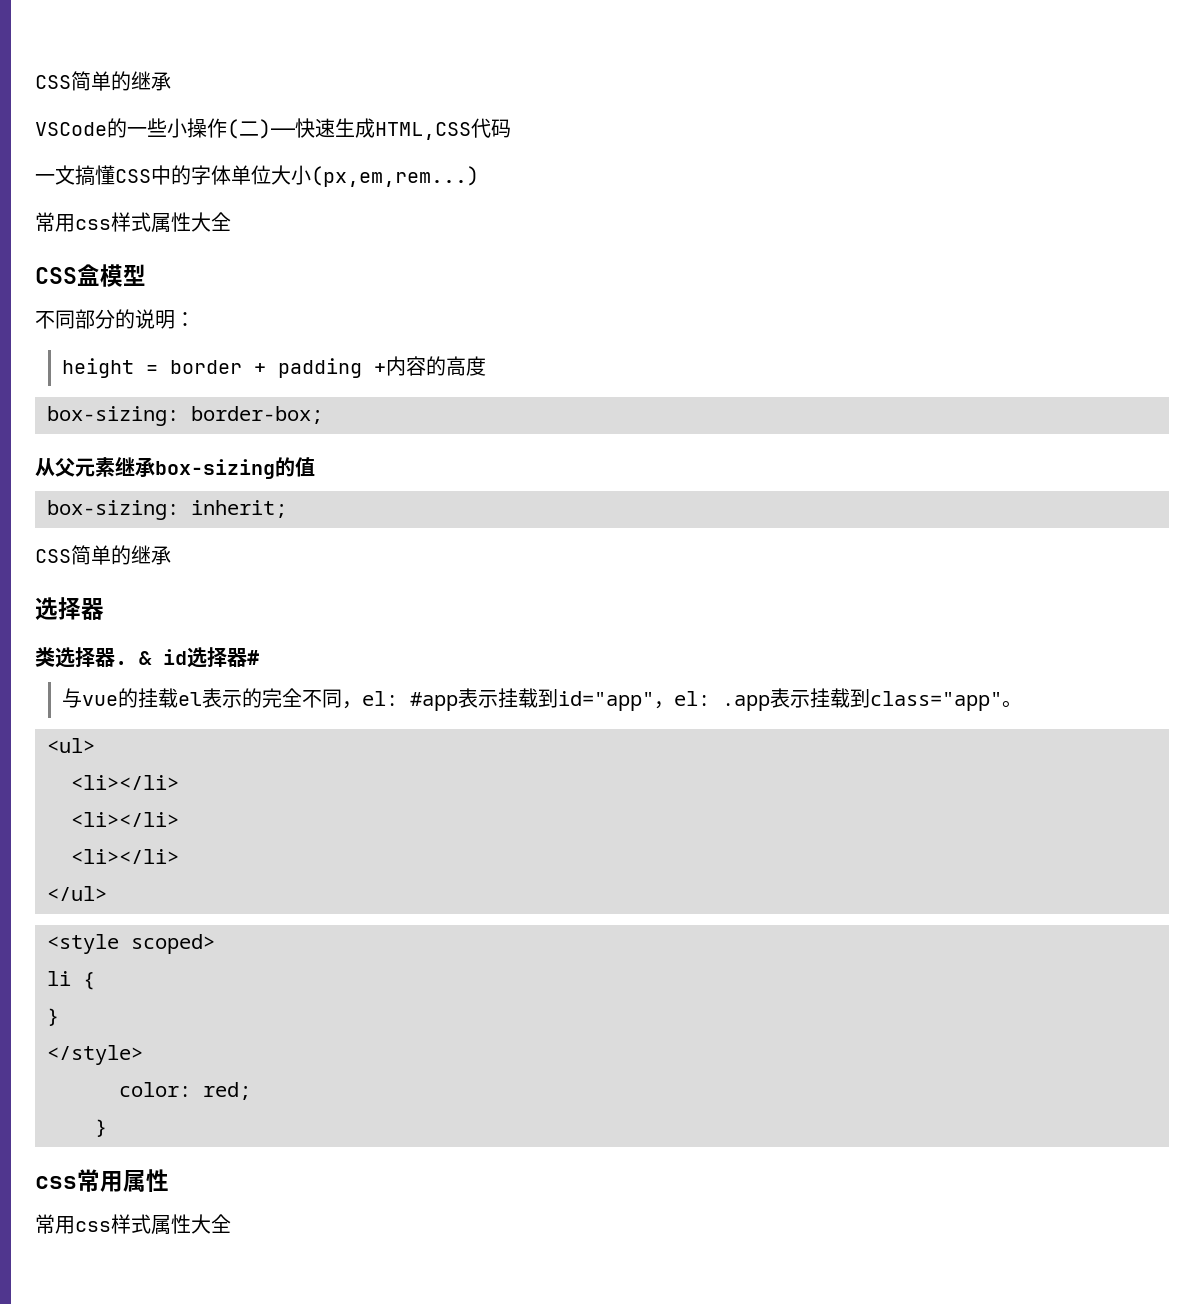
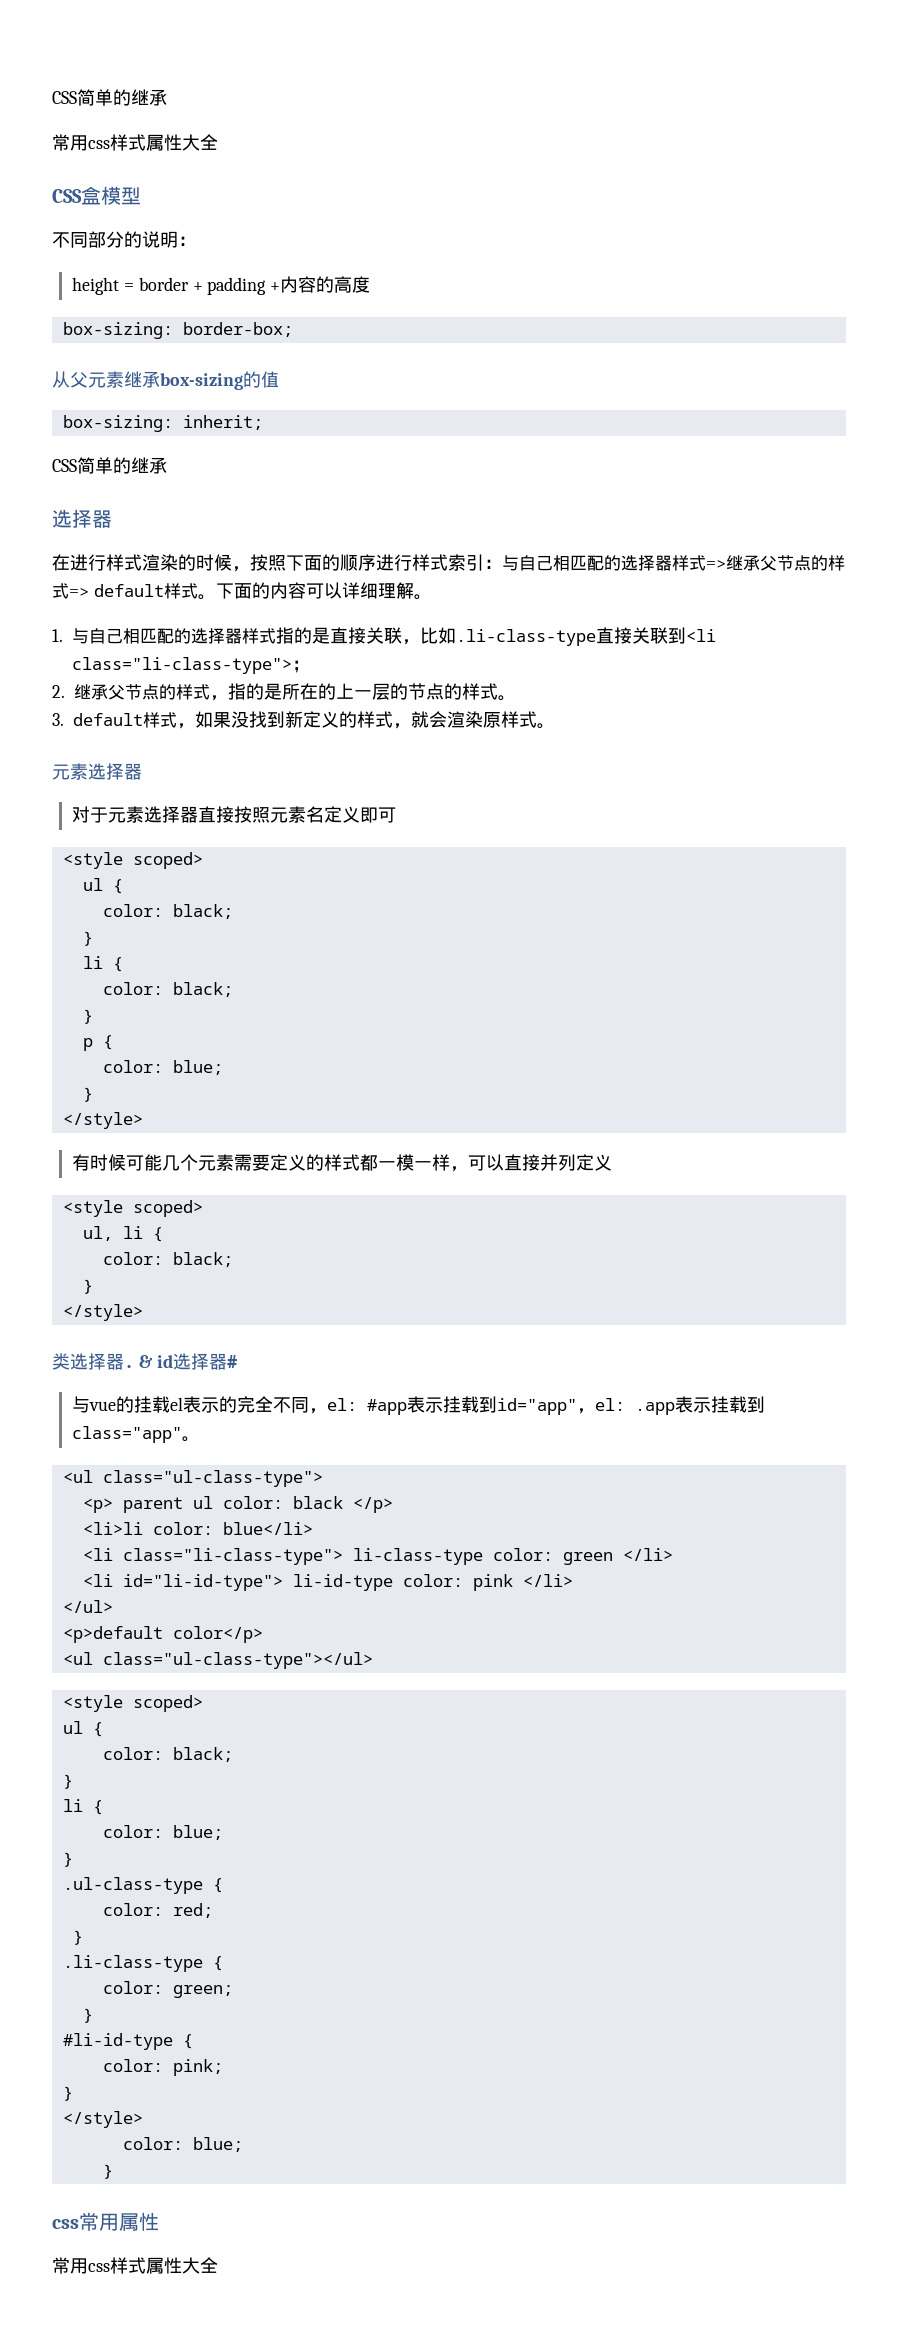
[35,71,171,91] [35,118,511,140] [35,165,479,187] CSS简单的继承 // VSCode的一些小操作(二)——快速生成HTML,CSS代码 // 一文搞懂CSS中的字体单位大小(px,em,rem...) -> [52,89,167,106] CSS简单的继承
(104, 609) none -> [52,554,845,572] [52,582,432,600] [52,627,717,646] [72,657,311,674] [52,683,516,701] [52,711,555,729] [52,763,142,780] [72,806,397,823] [62,852,203,869] [82,878,123,894] [102,904,233,919] [82,931,93,946] [82,956,123,972] [102,982,233,997] [82,1009,93,1024] [82,1035,113,1051] [102,1060,223,1075] [82,1087,93,1102] [62,1112,143,1129] [72,1154,613,1172] [62,1200,203,1217] [82,1226,163,1242] [102,1252,233,1267] [82,1279,93,1294] [62,1304,143,1321] // 在进行样式渲染的时候，按照下面的顺序进行样式索引：与自己相匹配的选择器样式=>继承父节点的样式=> default样式。下面的内容可以详细理解。 // 1.与自己相匹配的选择器样式指的是直接关联，比如.li-class-type直接关联到<li class="li-class-type">； // 2.继承父节点的样式，指的是所在的上一层的节点的样式。 // 3. default样式，如果没找到新定义的样式，就会渲染原样式。 // 元素选择器 // 对于元素选择器直接按照元素名定义即可 // <style scoped> // ul { // color: black; // } // li { // color: black; // } // p { // color: blue; // } // </style> // 有时候可能几个元素需要定义的样式都一模一样，可以直接并列定义 // <style scoped> // ul, li { // color: black; // } // </style>
[47,738,95,753] [71,775,179,790] [71,812,179,827] [71,849,179,864] [47,886,107,901] [47,934,215,954] [47,971,95,990] <ul> // <li></li> // <li></li> // <li></li> // </ul> // <style scoped> // li { -> [62,1470,323,1487] [82,1496,393,1513] [82,1522,313,1535] [82,1548,673,1565] [82,1574,573,1591] [62,1600,113,1613] [62,1626,263,1643] [62,1652,373,1669] [62,1695,203,1712] [62,1721,103,1737] [102,1747,233,1762] [62,1774,73,1789] [62,1799,103,1815] [102,1825,223,1840] [62,1852,73,1867] [62,1877,223,1894] [102,1903,213,1918] [72,1930,83,1945] [62,1955,223,1972] [102,1981,233,1998] [82,2008,93,2023] [62,2033,193,2050] [102,2059,223,2076] <ul class="ul-class-type"> // <p> parent ul color: black </p> // <li>li color: blue</li> // <li class="li-class-type"> li-class-type color: green </li> // <li id="li-id-type"> li-id-type color: pink </li> // </ul> // <p>default color</p> // <ul class="ul-class-type"></ul> // <style scoped> // ul { // color: black; // } // li { // color: blue; // } // .ul-class-type { // color: red; // } // .li-class-type { // color: green; // } // #li-id-type { // color: pink;
[203,1082,251,1100] red; -> [192,2137,243,2152] blue;

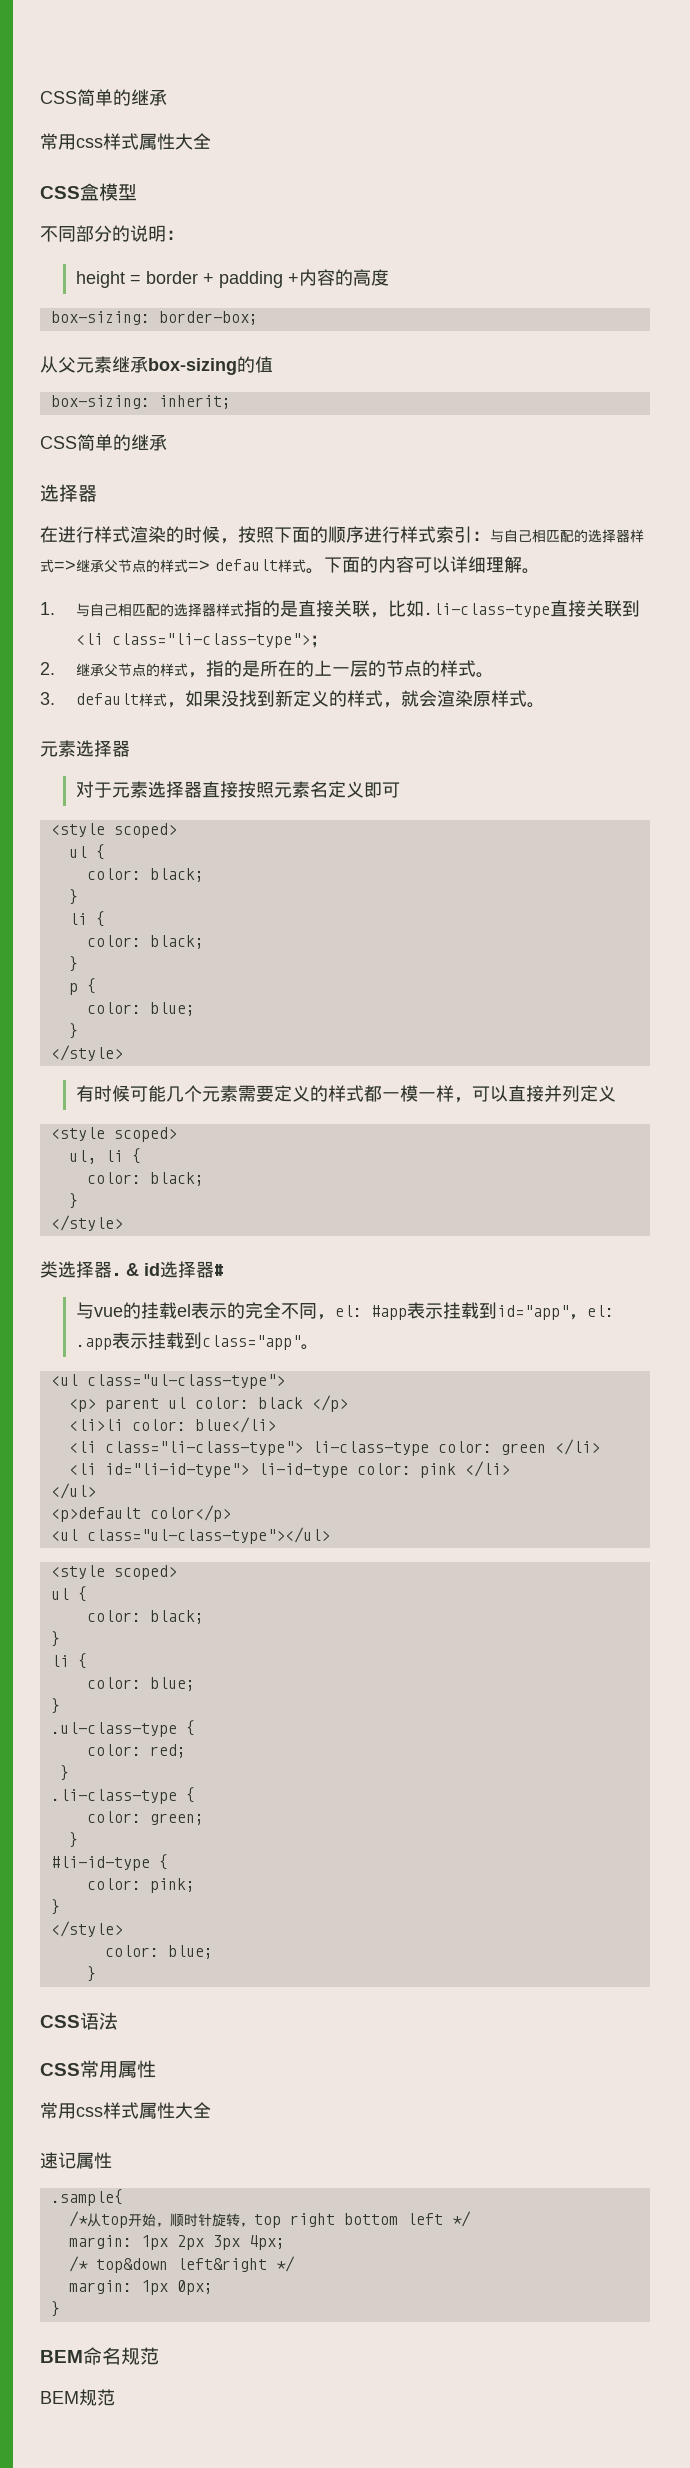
[52,2219,79,2229] css -> [40,2012,118,2030] [40,2063,80,2076] CSS语法 // CSS
(218, 2265) none -> [40,2152,112,2169] [50,2189,123,2206] [68,2211,471,2228] [68,2235,285,2250] [68,2256,295,2273] [68,2280,213,2295] [50,2301,60,2317] [40,2347,159,2365] [40,2389,115,2406] // 速记属性 // .sample{ // /*从top开始，顺时针旋转，top right bottom left */ // margin: 1px 2px 3px 4px; // /* top&down left&right */ // margin: 1px 0px; // } // BEM命名规范 // BEM规范

